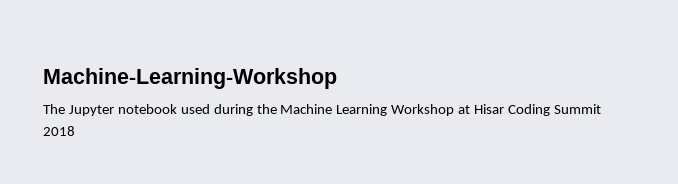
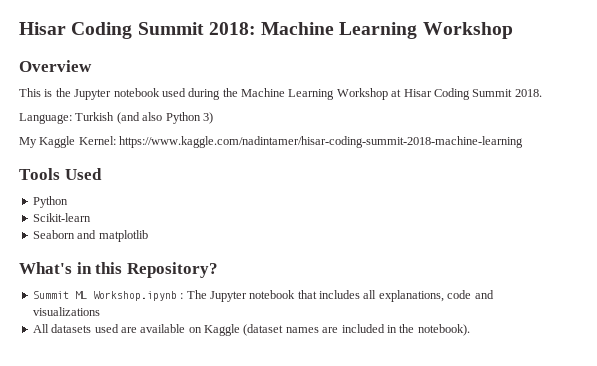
[43,68,337,89] [43,104,65,114] Machine-Learning-Workshop // The -> [19,22,513,39] [19,60,92,72] [19,88,71,97] Hisar Coding Summit 2018: Machine Learning Workshop // Overview // This is the
[43,126,75,136] 2018 -> [514,89,542,97] [19,112,213,124] [19,136,524,148] [19,168,102,180] [32,196,68,208] [32,213,91,222] [32,230,148,242] [19,262,218,278] [32,290,494,302] [32,307,100,316] [32,324,470,336] 2018. // Language: Turkish (and also Python 3) // My Kaggle Kernel: https://www.kaggle.com/nadintamer/hisar-coding-summit-2018-machine-learning // Tools Used // Python // Scikit-learn // Seaborn and matplotlib // What's in this Repository? // Summit ML Workshop.ipynb : The Jupyter notebook that includes all explanations, code and visualizations // All datasets used are available on Kaggle (dataset names are included in the notebook).

